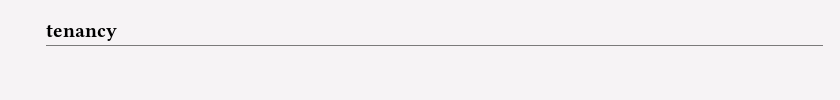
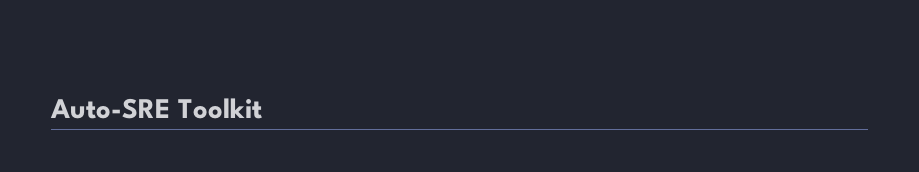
[46,24,117,41] tenancy -> [50,98,262,119] Auto-SRE Toolkit

